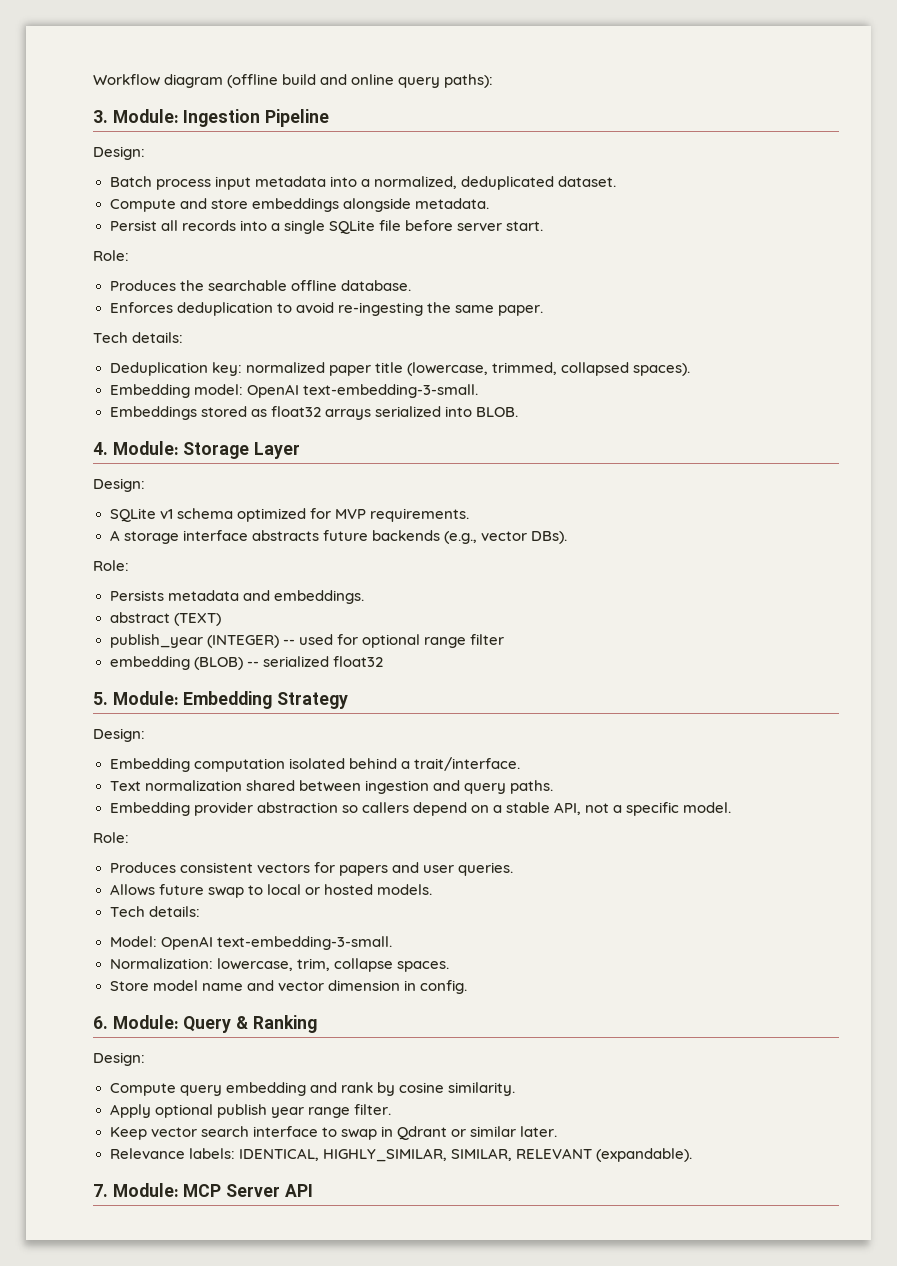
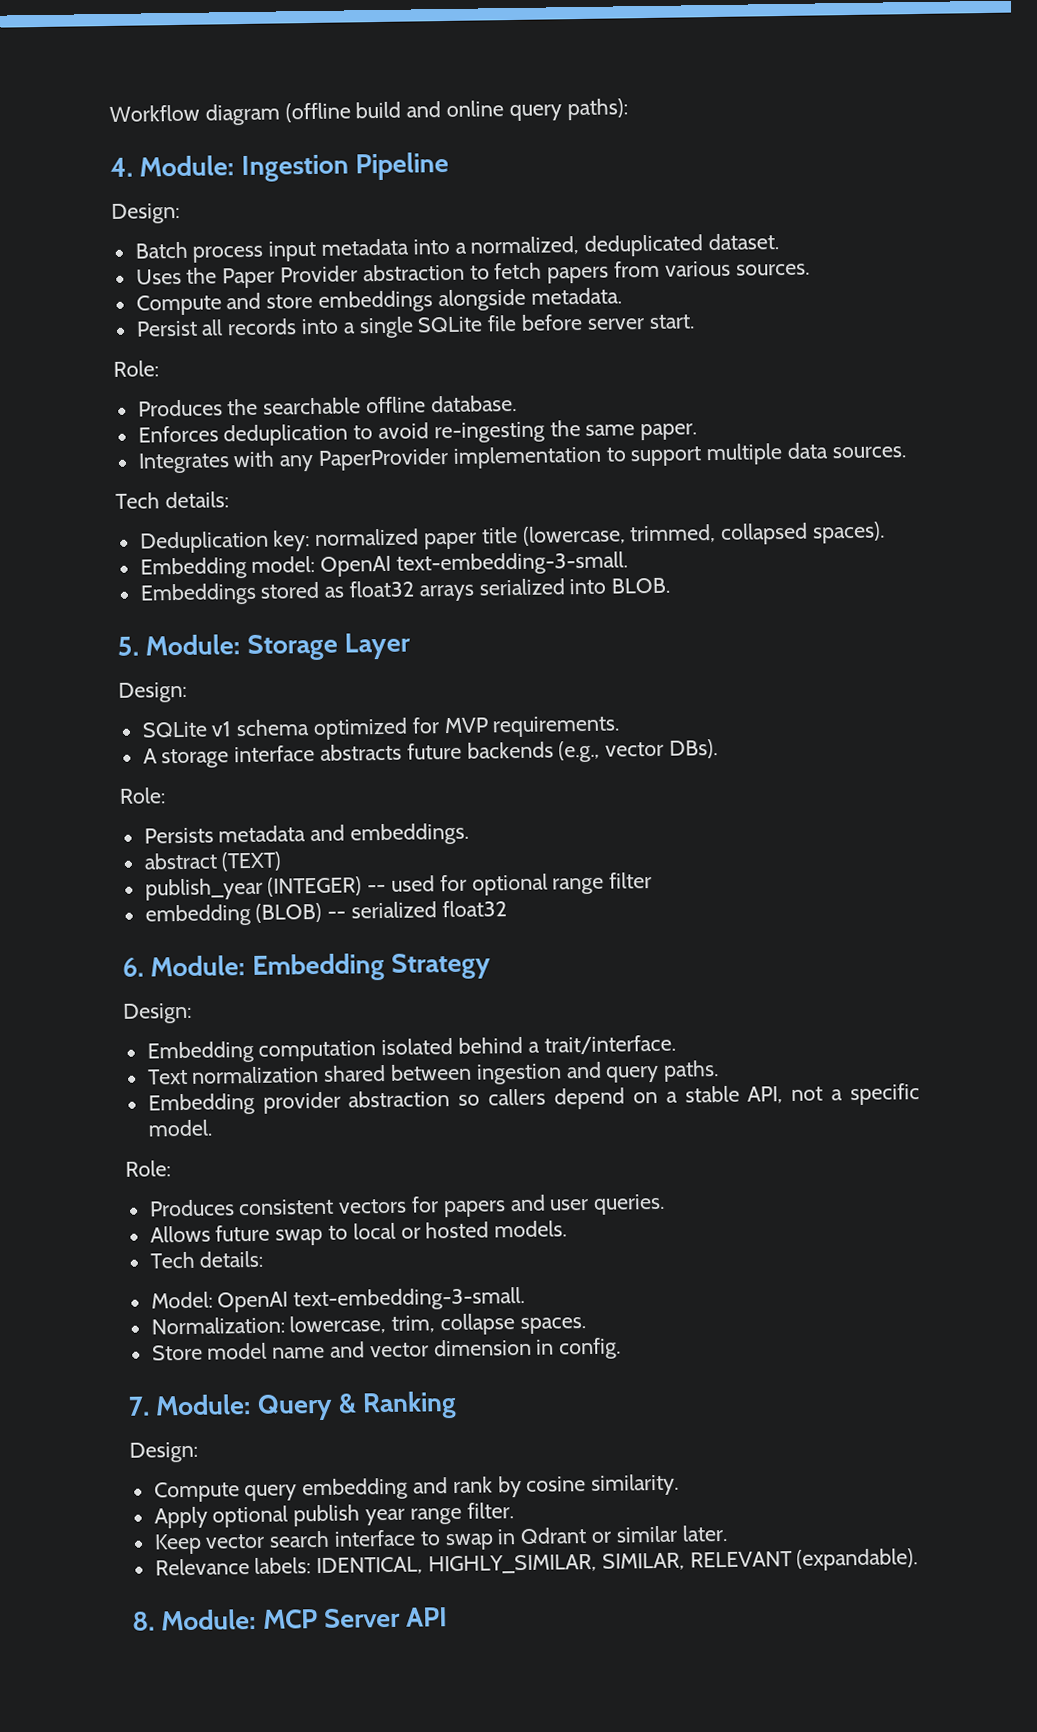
[93,110,108,123] 3. -> [110,157,133,177] 4.
(616, 181) none -> [135,260,810,289] // Uses the Paper Provider abstraction to fetch papers from various sources.
(543, 310) none -> [137,442,906,474] // Integrates with any PaperProvider implementation to support multiple data sources.
[93,442,108,455] 4. -> [117,636,139,656] 5.
[93,692,108,705] 5. -> [122,957,144,977] 6.
[93,1016,108,1029] 6. -> [128,1396,150,1416] 7.
[93,1184,108,1197] 7. -> [132,1611,155,1631] 8.

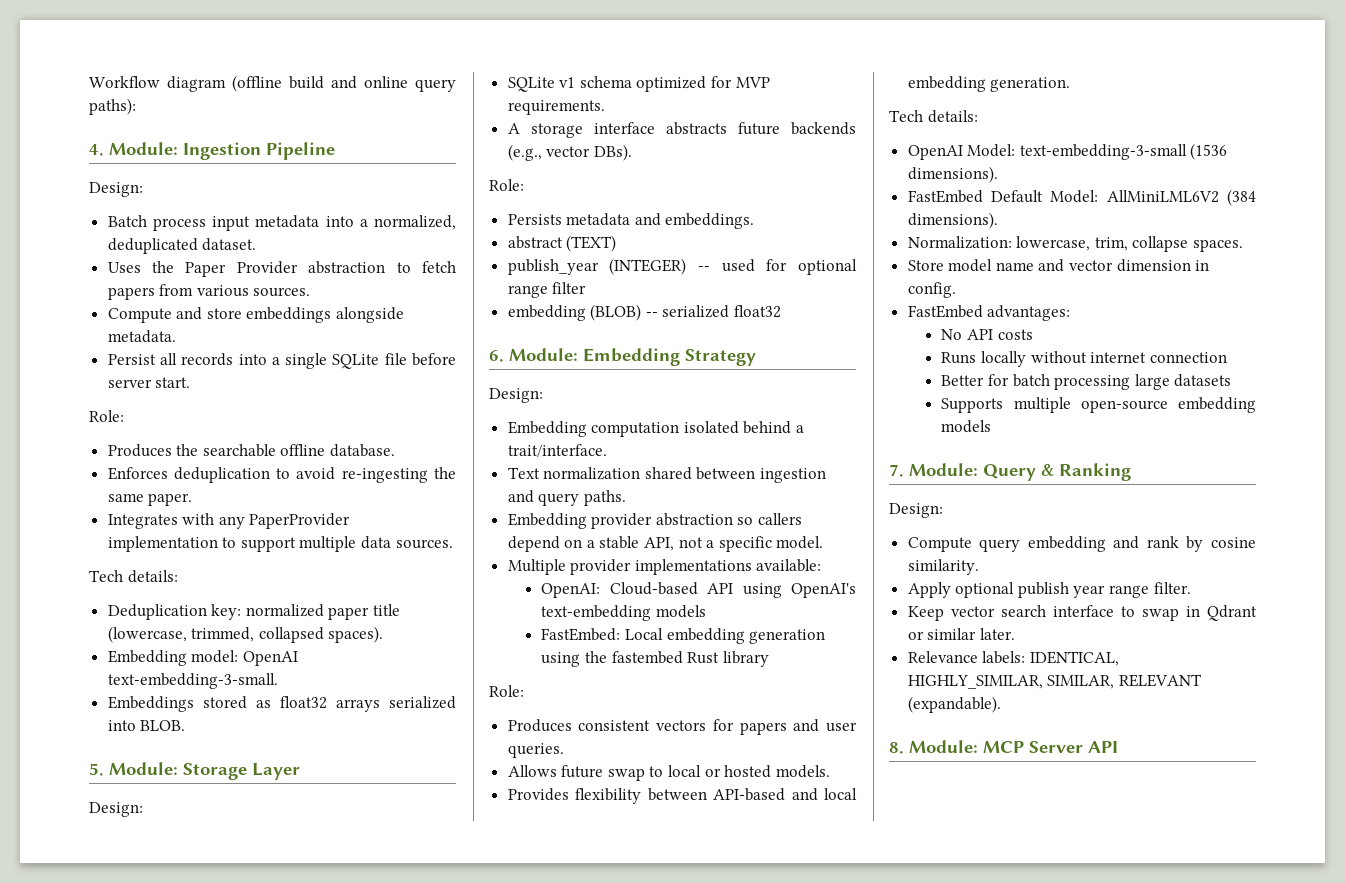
(212, 1128) none -> [507,559,822,575] [541,582,856,598] [541,605,706,621] [541,628,826,644] [541,651,769,667] // Multiple provider implementations available: // OpenAI: Cloud-based API using OpenAI's text-embedding models // FastEmbed: Local embedding generation using the fastembed Rust library
[149,1250,264,1269] [150,1286,526,1313] Tech details: // Model: OpenAI text-embedding-3-small. -> [507,788,857,804] [907,76,1071,92] [889,110,978,123] [907,143,1228,160] [907,166,998,183] [907,189,1256,206] [907,212,998,229] Provides flexibility between API-based and local embedding generation. // Tech details: // OpenAI Model: text-embedding-3-small (1536 dimensions). // FastEmbed Default Model: AllMiniLML6V2 (384 dimensions).
(622, 1348) none -> [907,305,1071,321] [941,329,1033,340] [941,351,1227,367] [941,374,1232,390] [941,397,1256,413] [941,420,992,433] // FastEmbed advantages: // No API costs // Runs locally without internet connection // Better for batch processing large datasets // Supports multiple open-source embedding models

